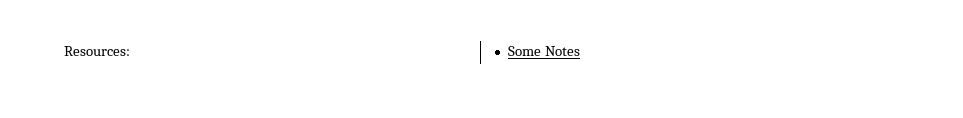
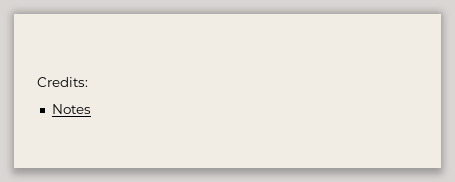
[64,46,130,56] [507,46,541,56] Resources: // Some -> [37,77,88,87] Credits: //

